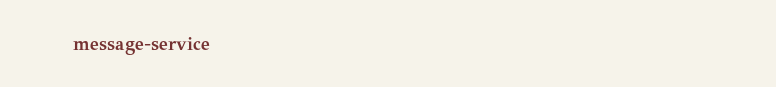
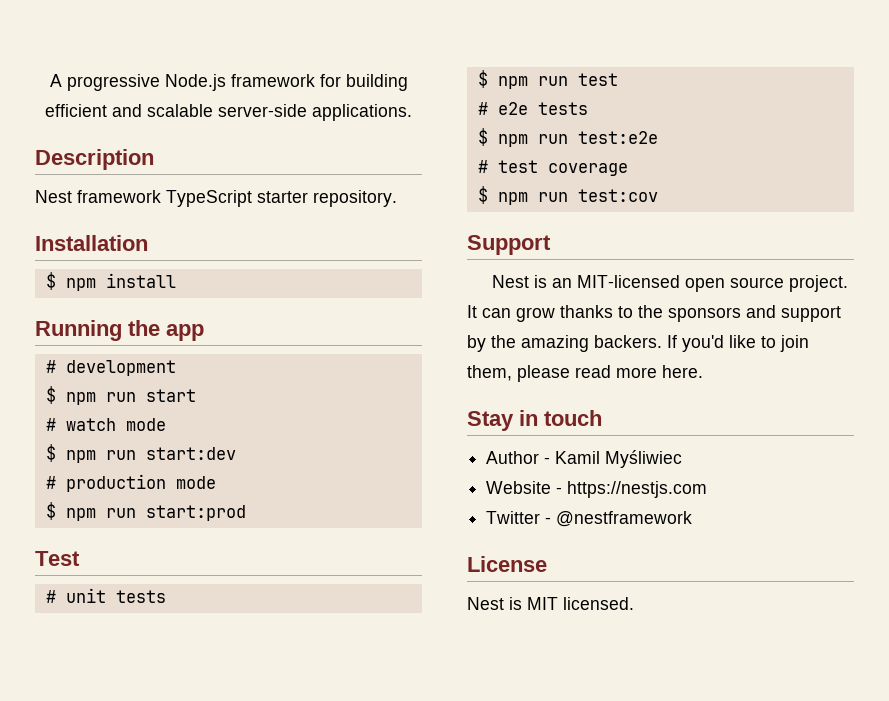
[73,37,210,55] message-service -> [49,74,408,91] [45,104,412,121] [35,149,154,170] [35,190,397,207] [35,235,148,251] [45,272,176,291] [35,320,204,341] [45,360,176,376] [45,386,196,405] [45,418,166,431] [45,444,236,463] [45,474,216,492] [45,502,246,521] [35,551,80,566] [45,588,166,603] [477,70,618,89] [477,102,588,115] [477,128,658,147] [477,160,628,176] [477,186,658,205] [467,235,551,255] [492,275,849,292] [467,305,841,322] [467,335,809,352] [467,365,703,382] [467,410,602,431] [486,450,683,468] [486,481,708,498] [486,511,693,527] [467,556,547,572] [467,597,634,610] A progressive Node.js framework for building efficient and scalable server-side applications. // Description // Nest framework TypeScript starter repository. // Installation // $ npm install // Running the app // # development // $ npm run start // # watch mode // $ npm run start:dev // # production mode // $ npm run start:prod // Test // # unit tests // $ npm run test // # e2e tests // $ npm run test:e2e // # test coverage // $ npm run test:cov // Support // Nest is an MIT-licensed open source project. It can grow thanks to the sponsors and support by the amazing backers. If you'd like to join them, please read more here. // Stay in touch // Author - Kamil Myśliwiec // Website - https://nestjs.com // Twitter - @nestframework // License // Nest is MIT licensed.

